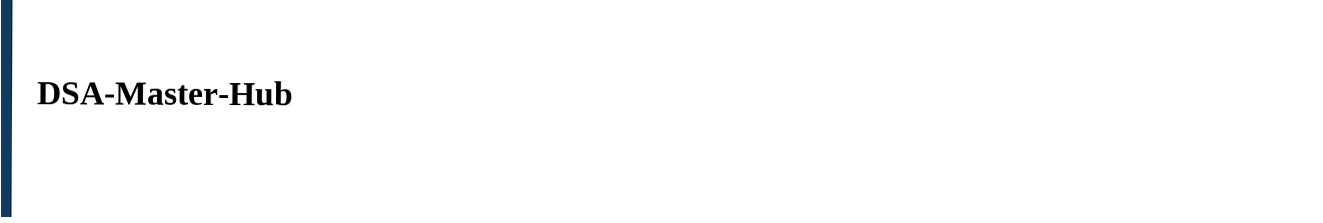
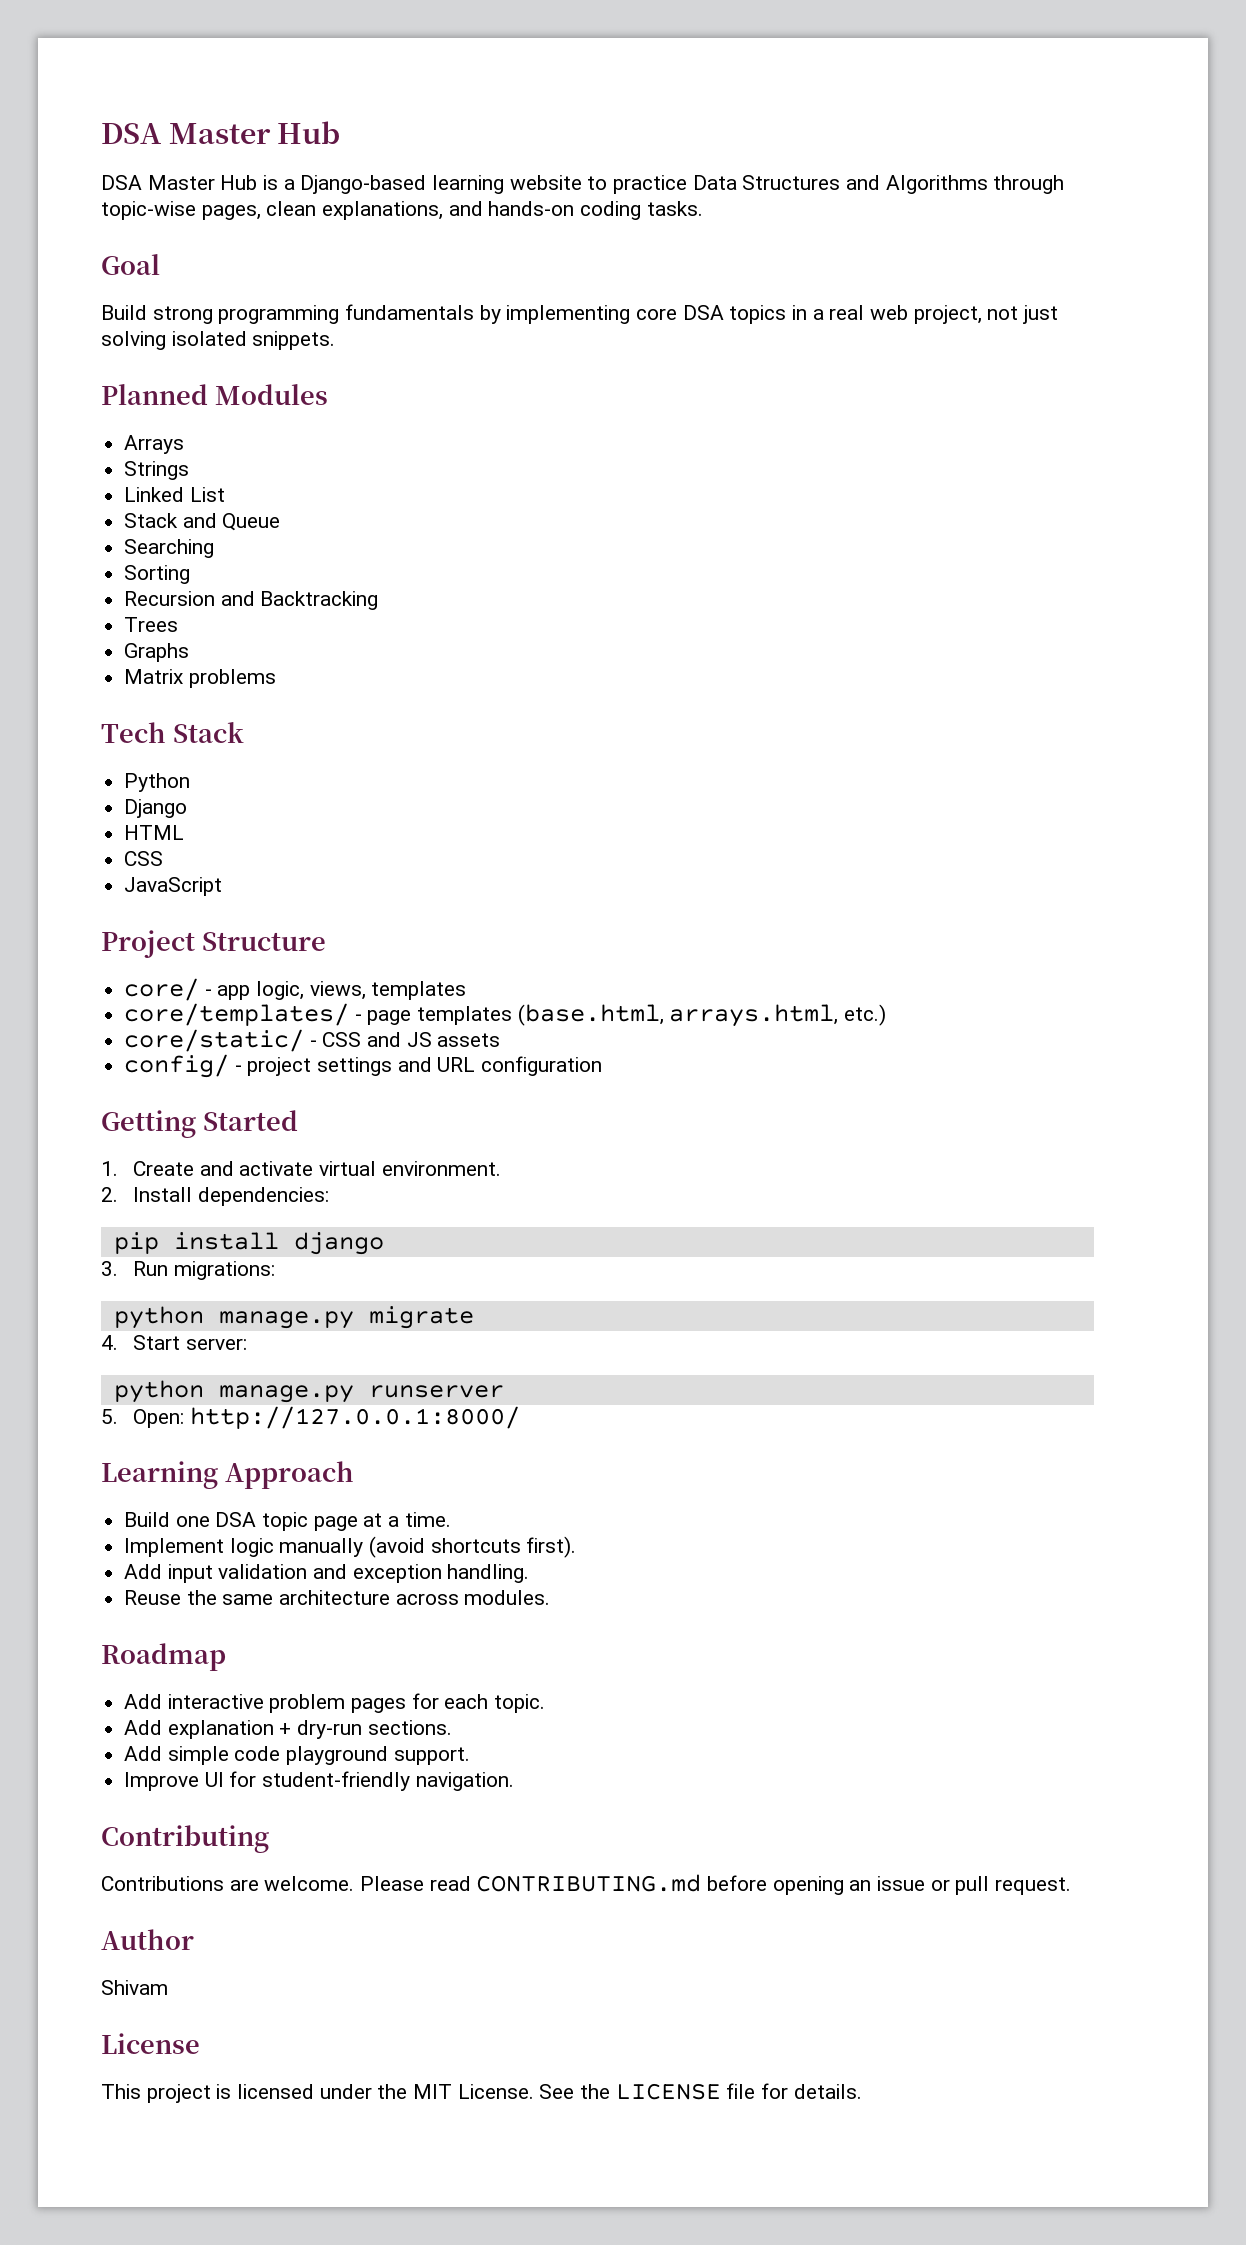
[37,80,294,106] DSA-Master-Hub -> [101,121,341,144] [101,175,1065,194] [101,201,703,220] [101,254,160,275] [101,304,1059,324] [101,331,336,350] [101,384,328,405] [124,435,185,454] [124,461,190,480] [124,487,225,502] [124,513,281,531] [124,539,215,558] [124,565,191,584] [124,591,379,610] [124,617,179,632] [124,643,190,662] [124,669,276,688] [101,722,244,743] [124,773,191,792] [124,799,188,818] [124,825,185,840] [124,851,164,866] [124,877,223,896] [101,930,326,958] [124,978,467,1001] [124,1003,887,1027] [124,1029,501,1052] [124,1054,603,1078] [101,1110,298,1138] [101,1161,501,1176] [101,1187,329,1206] [113,1232,384,1255] [101,1261,275,1280] [113,1306,474,1329] [101,1335,247,1350] [113,1380,504,1403] [101,1406,520,1429] [101,1461,354,1489] [124,1512,451,1531] [124,1536,577,1558] [124,1564,530,1583] [124,1590,551,1605] [101,1643,226,1671] [124,1693,546,1713] [124,1720,452,1739] [124,1746,470,1765] [124,1771,514,1791] [101,1825,269,1853] [101,1874,1072,1895] [101,1929,194,1950] [101,1980,168,1995] [101,2033,200,2054] [101,2083,862,2103] DSA Master Hub // DSA Master Hub is a Django-based learning website to practice Data Structures and Algorithms through topic-wise pages, clean explanations, and hands-on coding tasks. // Goal // Build strong programming fundamentals by implementing core DSA topics in a real web project, not just solving isolated snippets. // Planned Modules // Arrays // Strings // Linked List // Stack and Queue // Searching // Sorting // Recursion and Backtracking // Trees // Graphs // Matrix problems // Tech Stack // Python // Django // HTML // CSS // JavaScript // Project Structure // core/ - app logic, views, templates // core/templates/ - page templates (base.html, arrays.html, etc.) // core/static/ - CSS and JS assets // config/ - project settings and URL configuration // Getting Started // 1. Create and activate virtual environment. // 2. Install dependencies: // pip install django // 3. Run migrations: // python manage.py migrate // 4. Start server: // python manage.py runserver // 5. Open: http://127.0.0.1:8000/ // Learning Approach // Build one DSA topic page at a time. // Implement logic manually (avoid shortcuts first). // Add input validation and exception handling. // Reuse the same architecture across modules. // Roadmap // Add interactive problem pages for each topic. // Add explanation + dry-run sections. // Add simple code playground support. // Improve UI for student-friendly navigation. // Contributing // Contributions are welcome. Please read CONTRIBUTING.md before opening an issue or pull request. // Author // Shivam // License // This project is licensed under the MIT License. See the LICENSE file for details.

